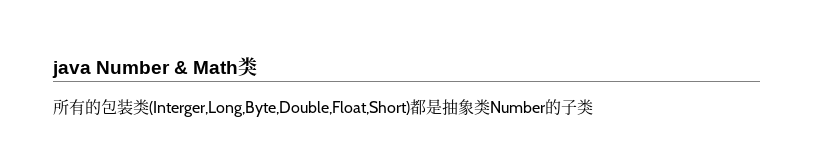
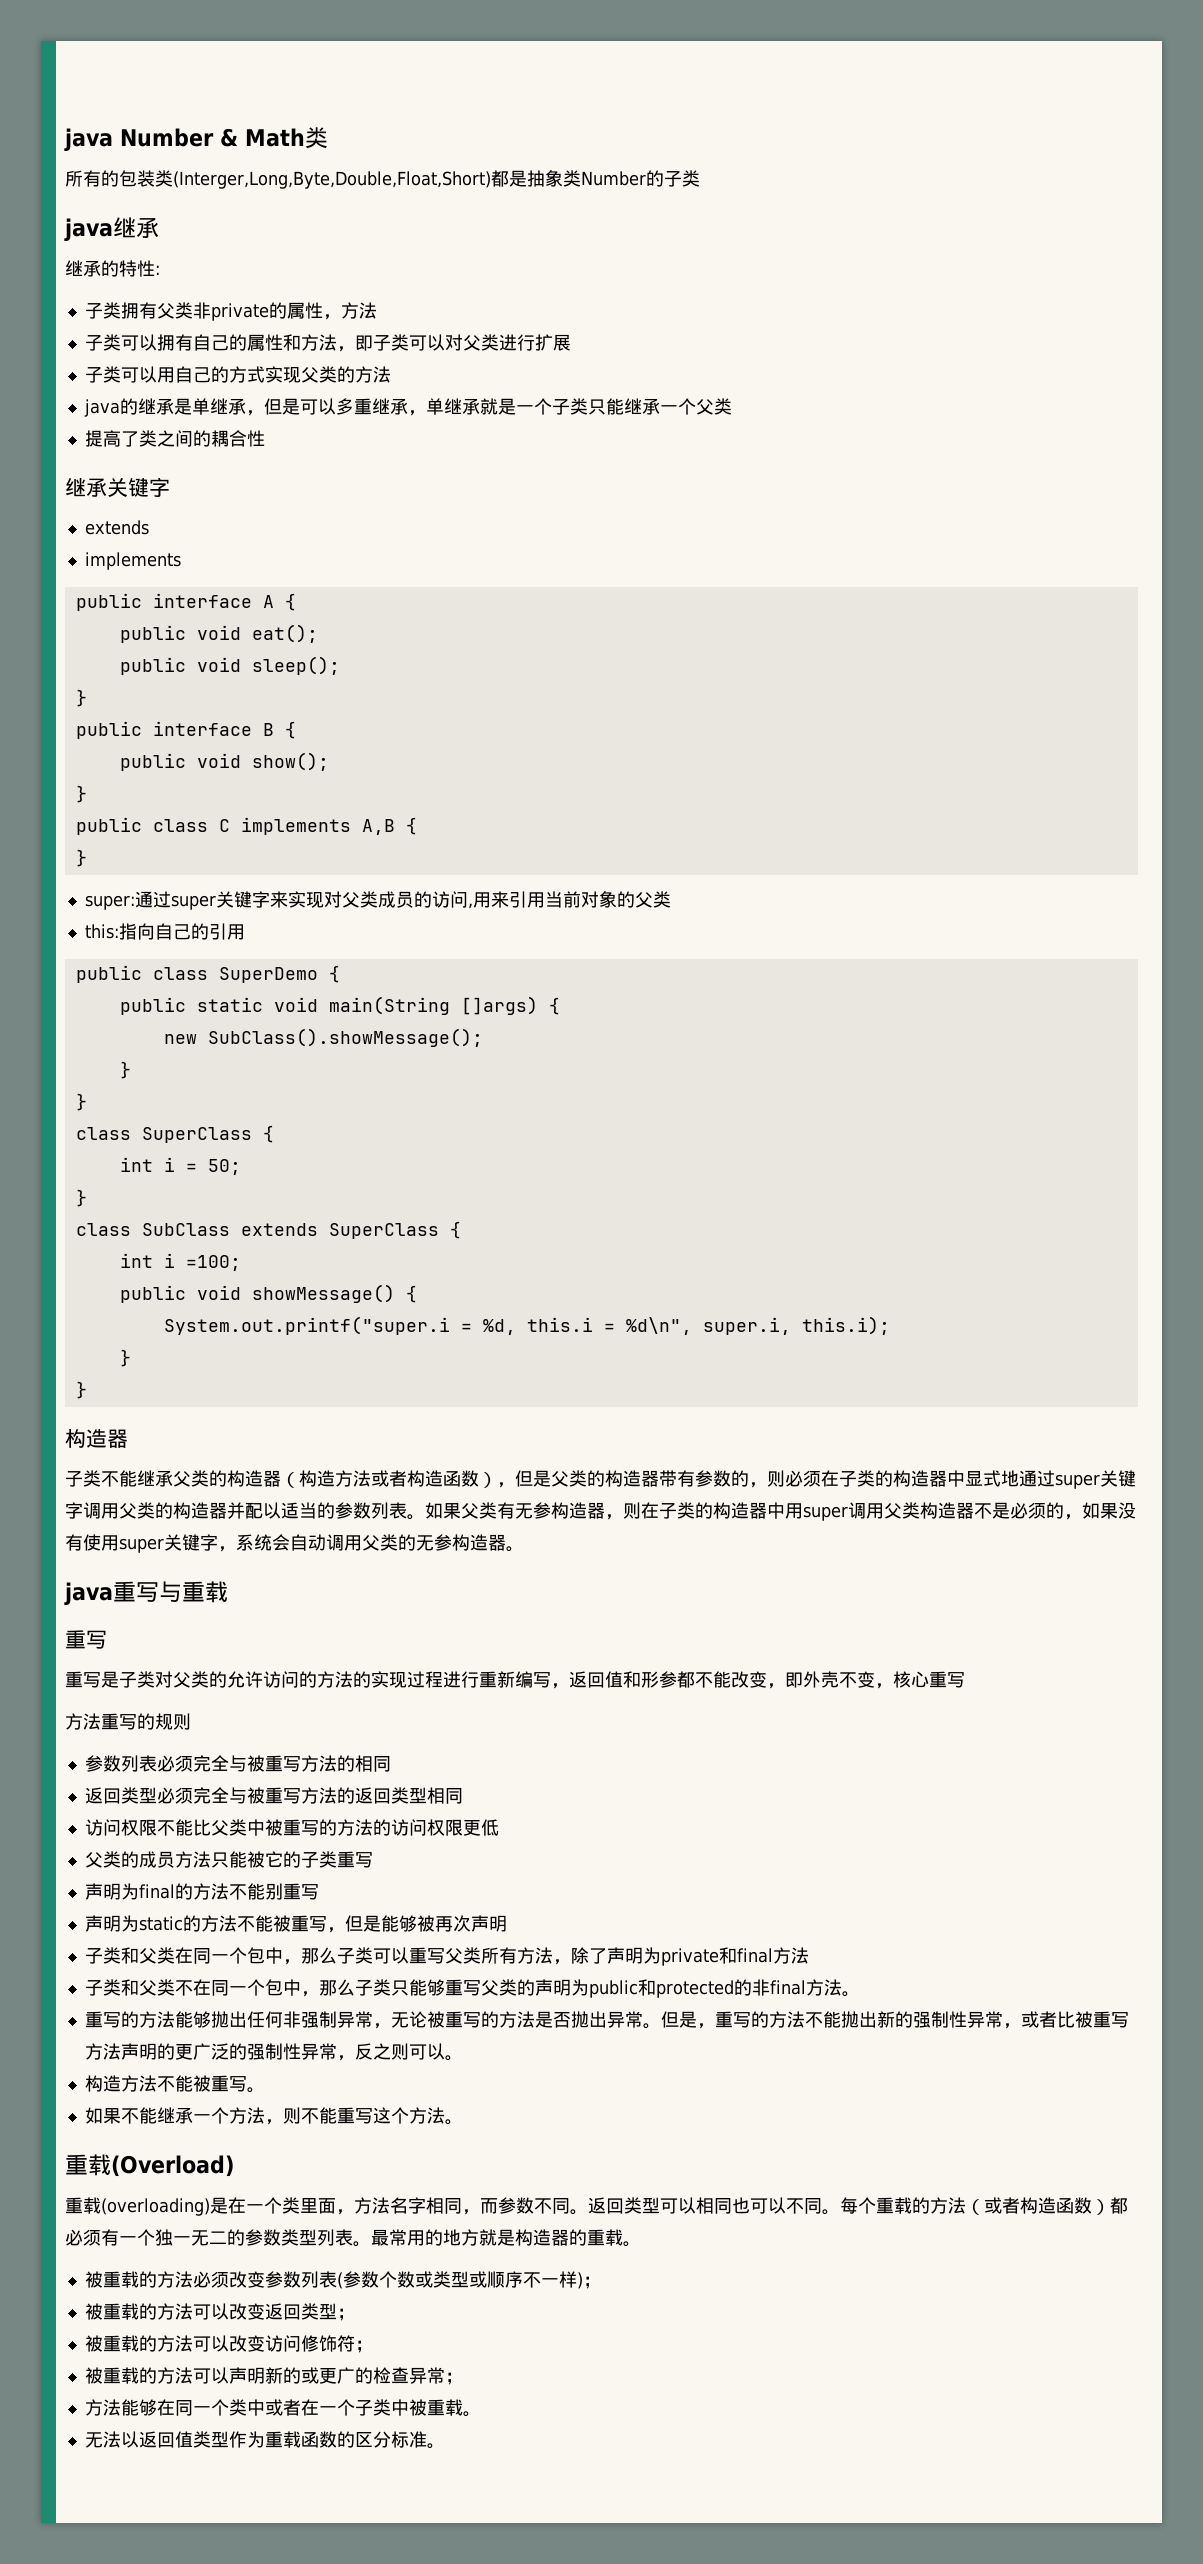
(593, 107) none -> [64,217,159,241] [65,260,160,277] [84,302,377,321] [84,334,571,352] [84,366,391,383] [83,398,732,417] [84,430,265,447] [65,477,170,497] [84,520,149,535] [84,552,181,570] [75,593,296,611] [119,624,318,643] [119,656,340,675] [75,689,87,707] [75,721,296,739] [119,752,329,771] [75,785,87,803] [75,817,417,835] [75,849,87,867] [84,891,671,910] [84,923,245,940] [75,965,340,983] [119,996,560,1015] [163,1028,483,1047] [119,1061,131,1079] [75,1093,87,1111] [75,1125,274,1143] [119,1157,241,1175] [75,1189,87,1207] [75,1221,461,1239] [119,1253,241,1271] [119,1284,417,1303] [163,1316,890,1335] [119,1349,131,1367] [75,1381,87,1399] [65,1429,128,1448] [65,1470,1136,1489] [65,1502,1136,1521] [65,1534,524,1553] [64,1581,228,1605] [65,1630,107,1649] [65,1671,965,1689] [65,1713,191,1730] [84,1755,391,1772] [84,1787,463,1804] [84,1819,499,1836] [84,1851,373,1868] [84,1883,319,1900] [84,1915,507,1933] [84,1947,809,1966] [84,1979,860,1998] [84,2011,1129,2029] [84,2043,463,2061] [84,2075,265,2093] [84,2107,463,2125] [65,2154,234,2177] [65,2197,1128,2216] [65,2229,641,2247] [84,2271,601,2289] [84,2303,355,2321] [84,2335,373,2353] [84,2367,463,2385] [84,2399,481,2417] [84,2431,445,2449] // java继承 // 继承的特性: // 子类拥有父类非private的属性，方法 // 子类可以拥有自己的属性和方法，即子类可以对父类进行扩展 // 子类可以用自己的方式实现父类的方法 // java的继承是单继承，但是可以多重继承，单继承就是一个子类只能继承一个父类 // 提高了类之间的耦合性 // 继承关键字 // extends // implements // public interface A { // public void eat(); // public void sleep(); // } // public interface B { // public void show(); // } // public class C implements A,B { // } // super:通过super关键字来实现对父类成员的访问,用来引用当前对象的父类 // this:指向自己的引用 // public class SuperDemo { // public static void main(String []args) { // new SubClass().showMessage(); // } // } // class SuperClass { // int i = 50; // } // class SubClass extends SuperClass { // int i =100; // public void showMessage() { // System.out.printf("super.i = %d, this.i = %d\n", super.i, this.i); // } // } // 构造器 // 子类不能继承父类的构造器（构造方法或者构造函数），但是父类的构造器带有参数的，则必须在子类的构造器中显式地通过super关键字调用父类的构造器并配以适当的参数列表。如果父类有无参构造器，则在子类的构造器中用super调用父类构造器不是必须的，如果没有使用super关键字，系统会自动调用父类的无参构造器。 // java重写与重载 // 重写 // 重写是子类对父类的允许访问的方法的实现过程进行重新编写，返回值和形参都不能改变，即外壳不变，核心重写 // 方法重写的规则 // 参数列表必须完全与被重写方法的相同 // 返回类型必须完全与被重写方法的返回类型相同 // 访问权限不能比父类中被重写的方法的访问权限更低 // 父类的成员方法只能被它的子类重写 // 声明为final的方法不能别重写 // 声明为static的方法不能被重写，但是能够被再次声明 // 子类和父类在同一个包中，那么子类可以重写父类所有方法，除了声明为private和final方法 // 子类和父类不在同一个包中，那么子类只能够重写父类的声明为public和protected的非final方法。 // 重写的方法能够抛出任何非强制异常，无论被重写的方法是否抛出异常。但是，重写的方法不能抛出新的强制性异常，或者比被重写方法声明的更广泛的强制性异常，反之则可以。 // 构造方法不能被重写。 // 如果不能继承一个方法，则不能重写这个方法。 // 重载(Overload) // 重载(overloading)是在一个类里面，方法名字相同，而参数不同。返回类型可以相同也可以不同。每个重载的方法（或者构造函数）都必须有一个独一无二的参数类型列表。最常用的地方就是构造器的重载。 // 被重载的方法必须改变参数列表(参数个数或类型或顺序不一样)； // 被重载的方法可以改变返回类型； // 被重载的方法可以改变访问修饰符； // 被重载的方法可以声明新的或更广的检查异常； // 方法能够在同一个类中或者在一个子类中被重载。 // 无法以返回值类型作为重载函数的区分标准。

